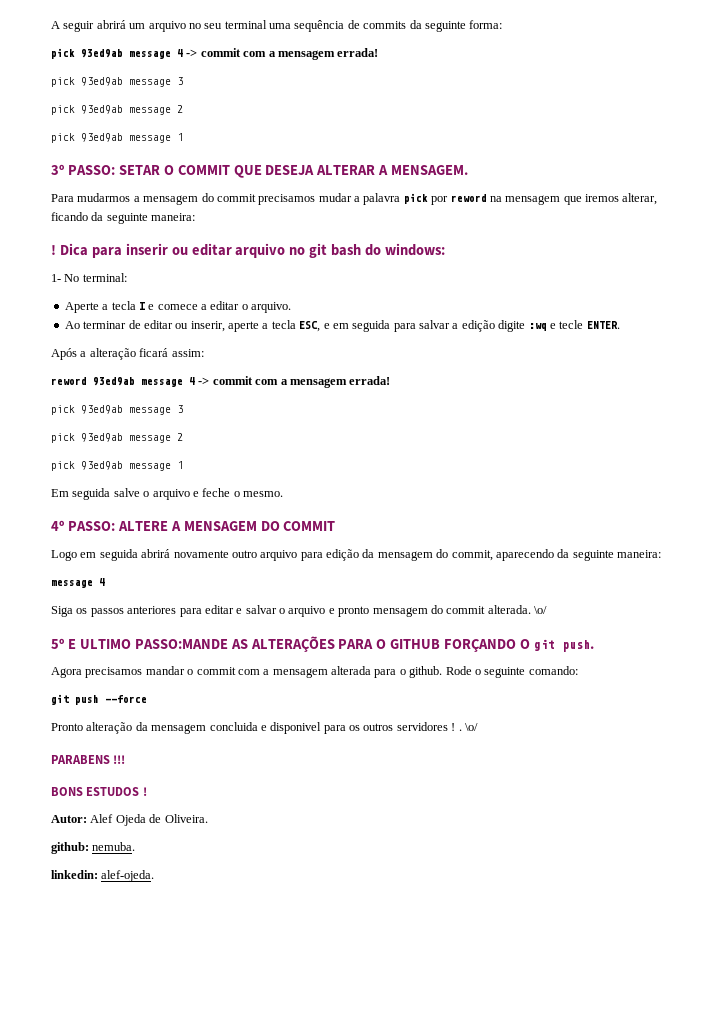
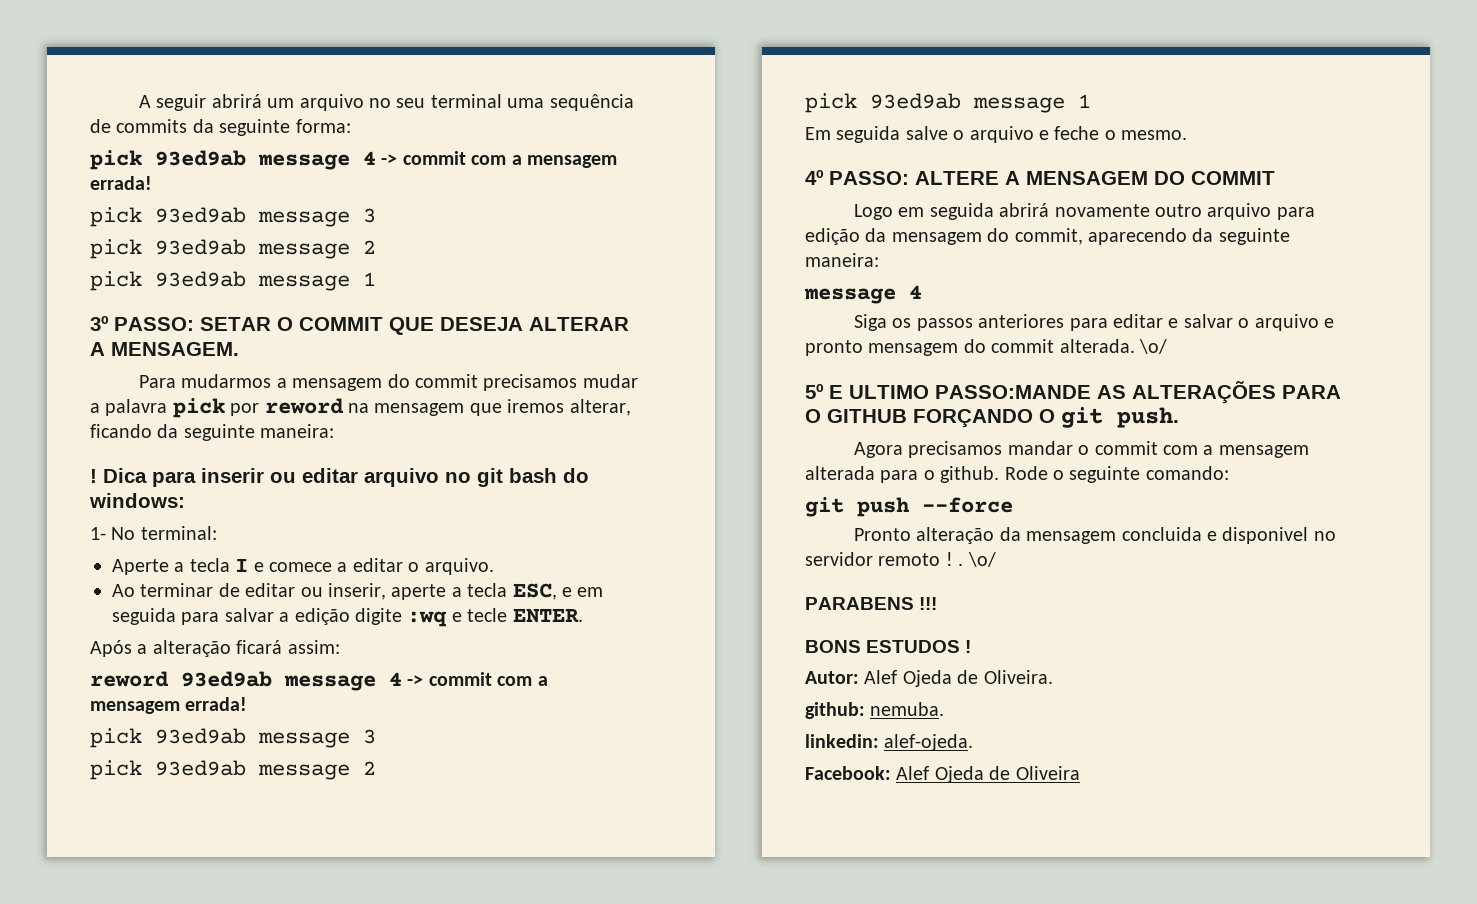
[323,722,448,734] para os outros servidores -> [1313,531,1336,541] [805,552,941,566] no servidor remoto
(155, 876) none -> [805,766,1080,783] // Facebook: Alef Ojeda de Oliveira

